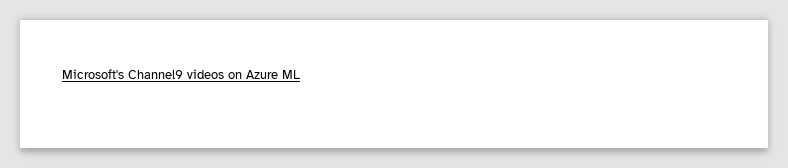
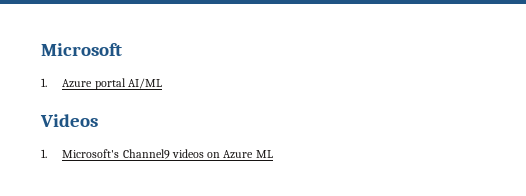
(62, 74) none -> [41,43,122,56] [41,78,162,90] [40,114,98,127] [41,149,47,158] Microsoft // 1. Azure portal AI/ML // Videos // 1.

